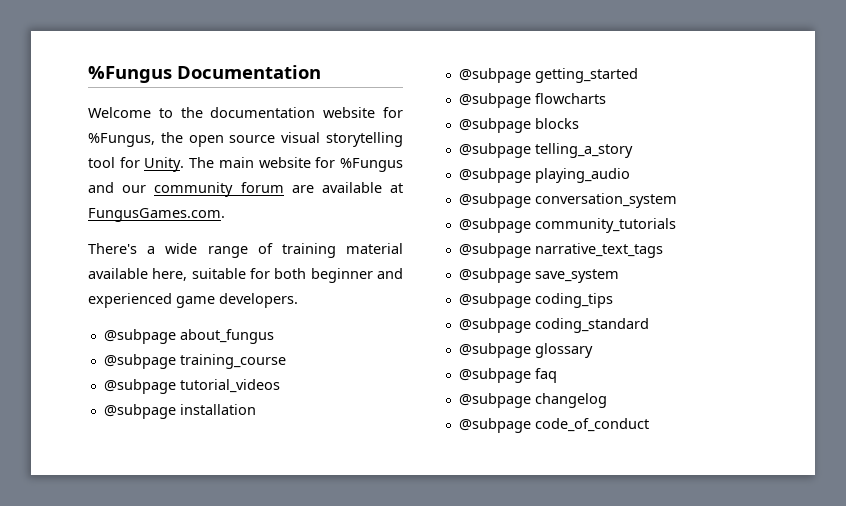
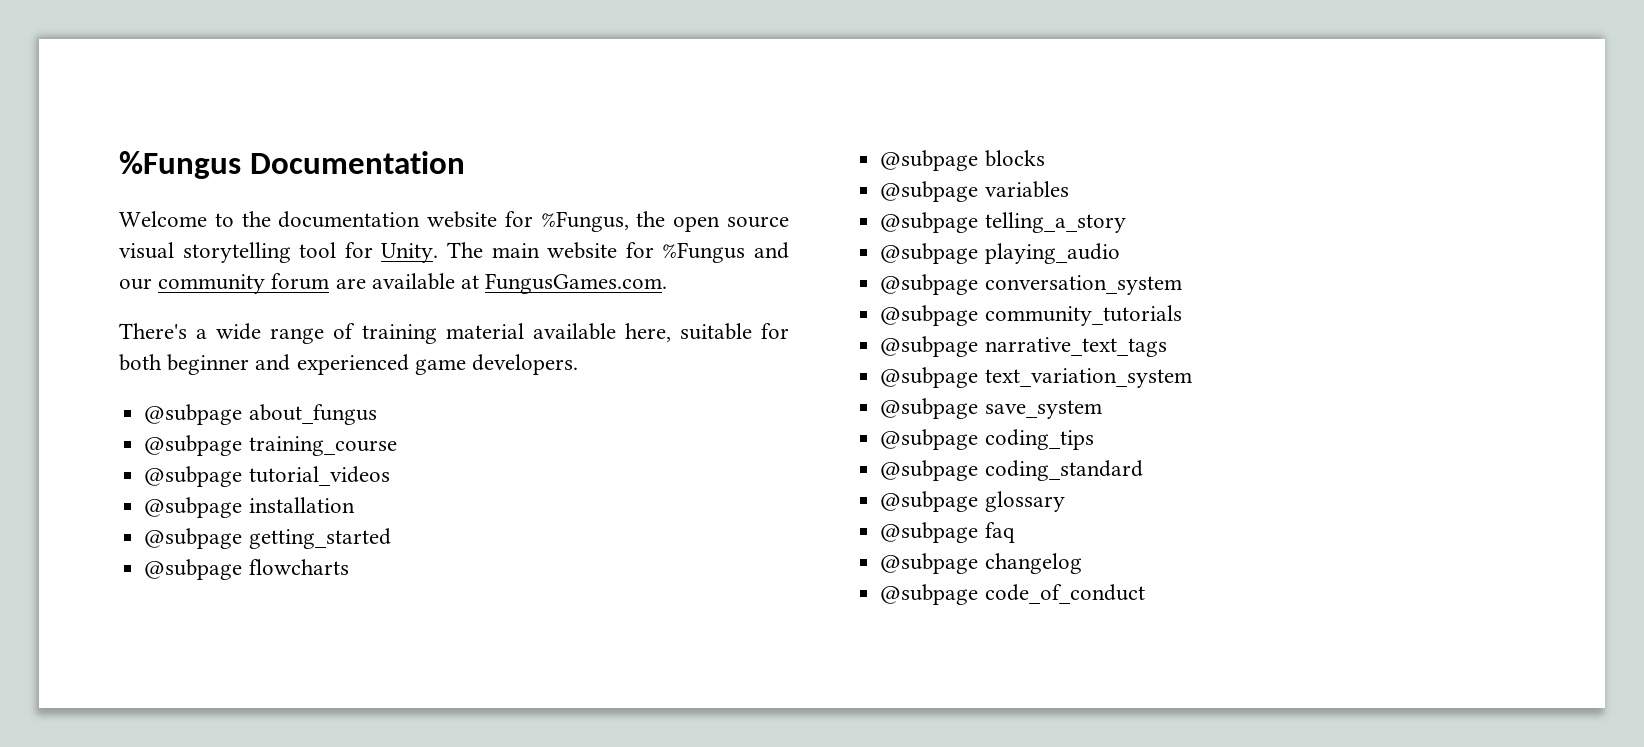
(579, 123) none -> [880,181,1069,202] // @subpage variables
(663, 250) none -> [880,367,1192,388] // @subpage text_variation_system

